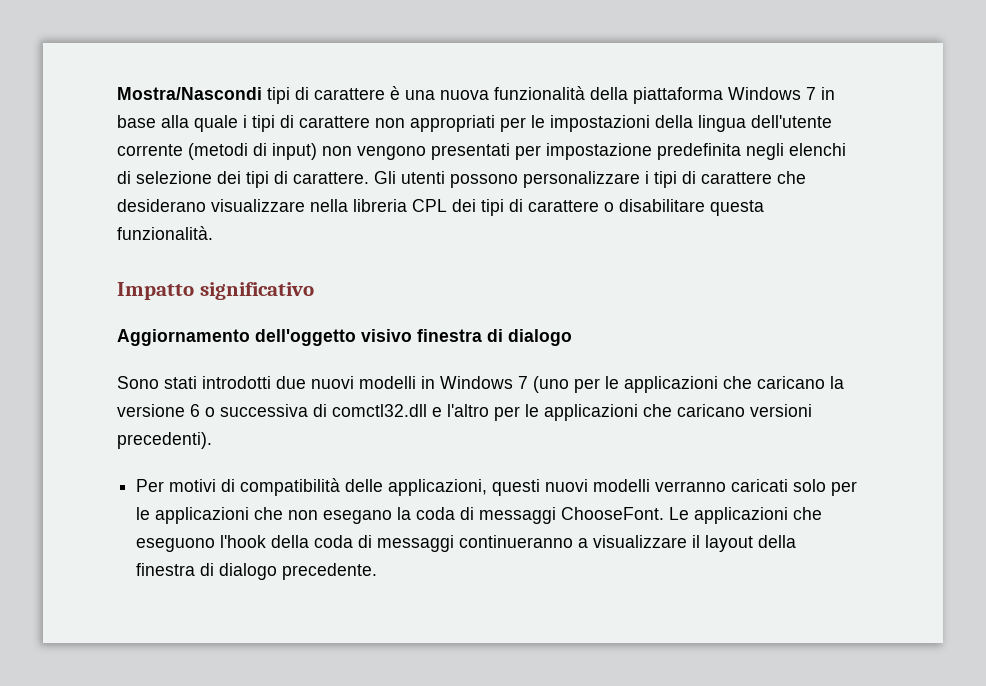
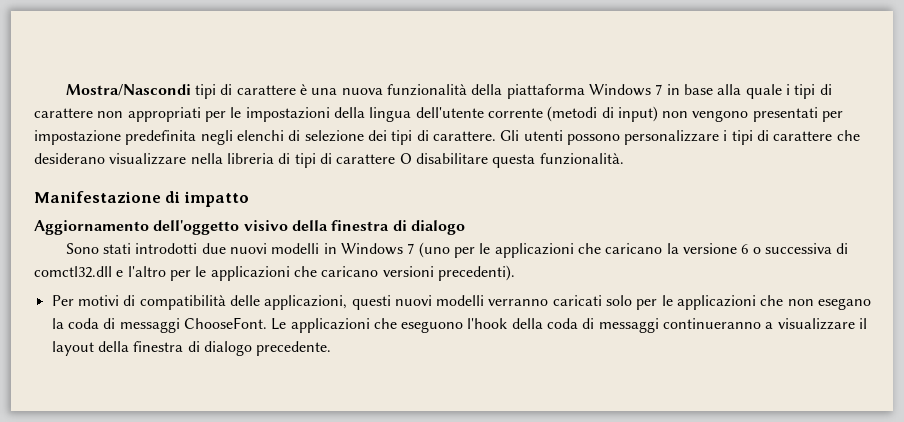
[412,199,614,216] CPL dei tipi di carattere o -> [278,153,412,168] di tipi di carattere O
[117,282,314,300] Impatto significativo -> [34,191,249,207] Manifestazione di impatto
(412, 335) none -> [291,220,328,231] della

